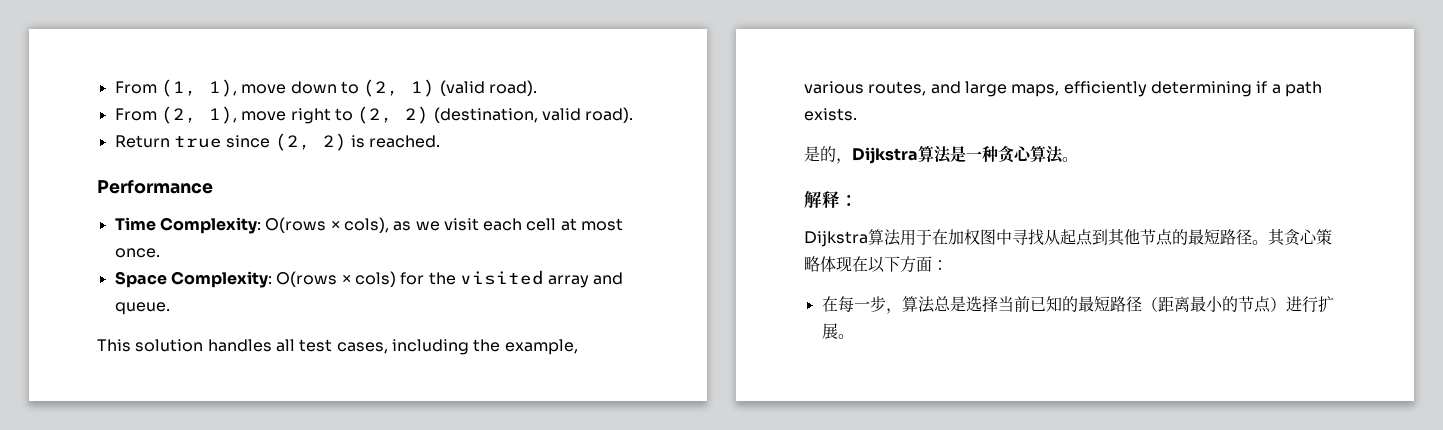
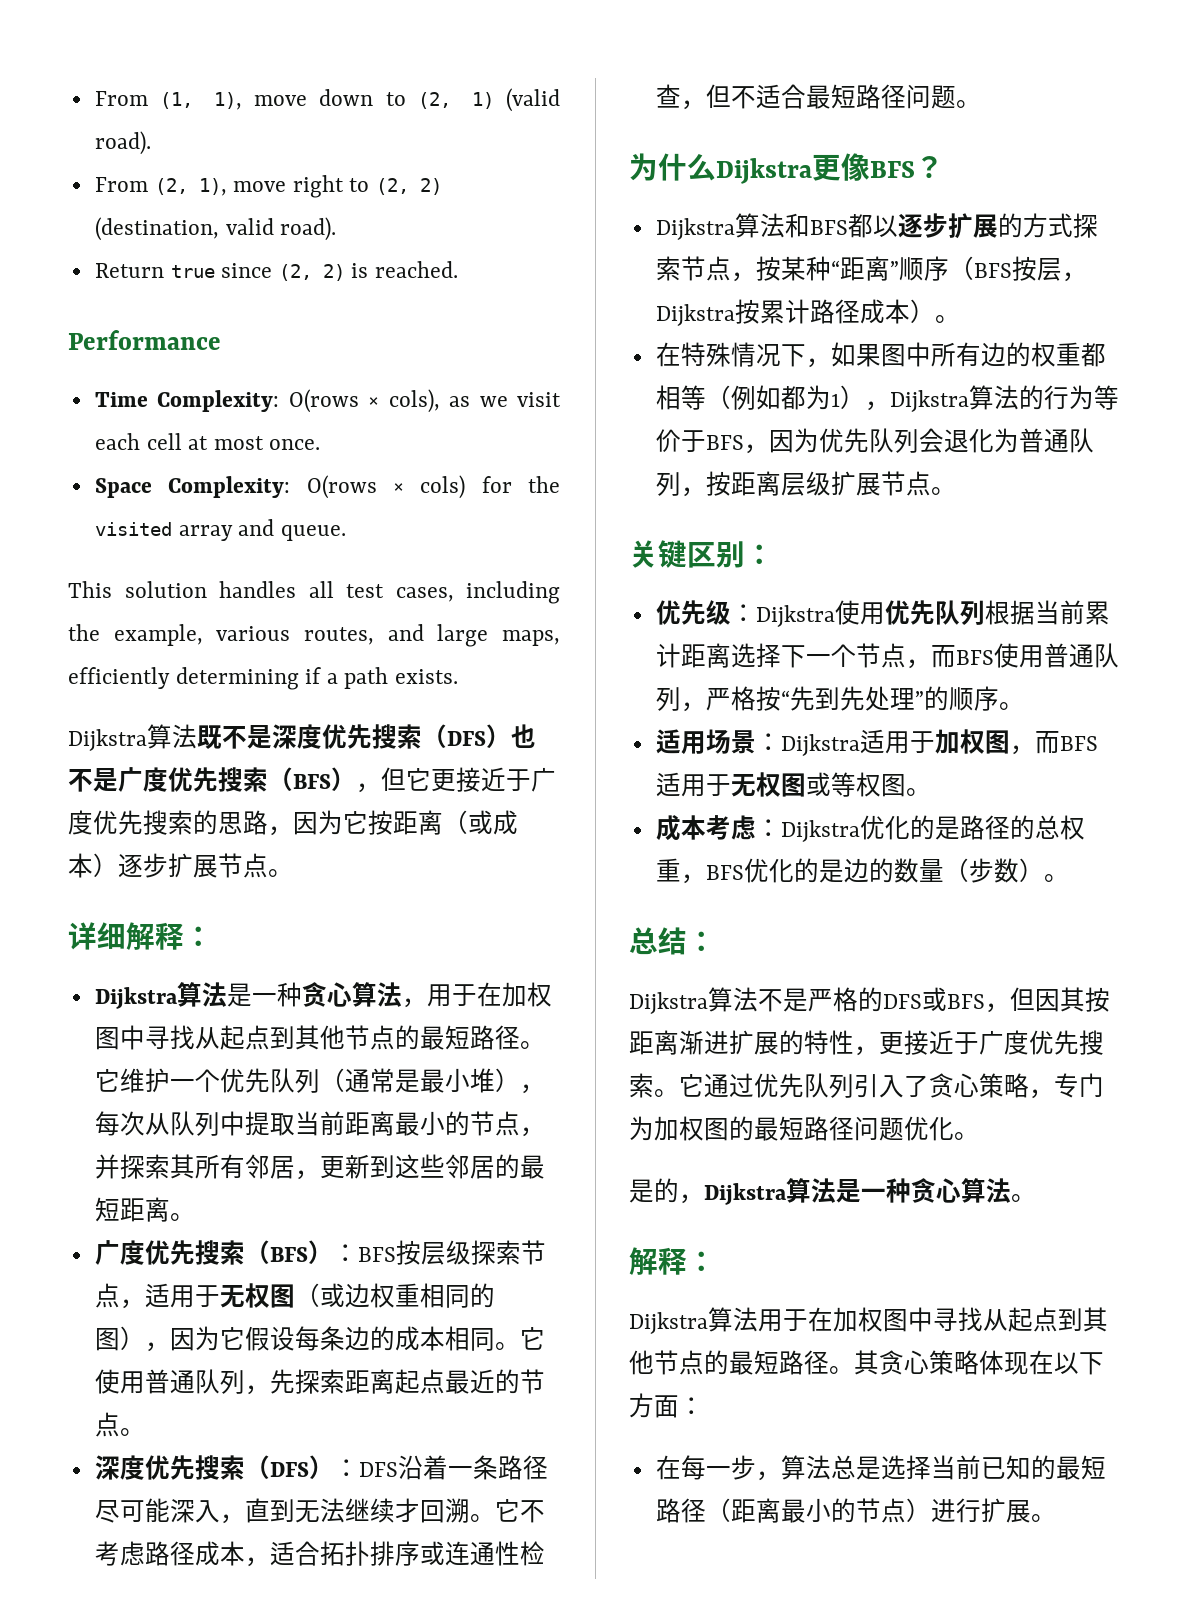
(857, 114) none -> [68,724,536,751] [68,767,556,793] [68,810,518,836] [68,853,293,878] [68,922,213,950] [94,982,552,1009] [94,1025,545,1050] [94,1068,545,1094] [94,1111,545,1137] [94,1154,545,1180] [94,1197,195,1222] [94,1240,546,1265] [94,1283,495,1309] [94,1326,545,1352] [94,1369,545,1395] [94,1412,145,1437] [94,1455,548,1480] [94,1498,545,1524] [94,1541,545,1567] [655,84,981,110] [629,153,944,184] [655,213,1098,240] [655,256,1087,282] [655,299,960,326] [655,342,1106,368] [655,385,1119,412] [655,428,1094,454] [655,471,956,497] [629,540,774,568] [655,600,1110,627] [655,643,1119,669] [655,686,1024,712] [655,729,1098,756] [655,772,931,797] [655,815,1085,842] [655,858,1069,884] [629,927,716,955] [629,987,1110,1014] [629,1030,1104,1056] [629,1073,1104,1099] [629,1116,979,1141] // Dijkstra算法既不是深度优先搜索（DFS）也不是广度优先搜索（BFS），但它更接近于广度优先搜索的思路，因为它按距离（或成本）逐步扩展节点。 // 详细解释： // Dijkstra算法是一种贪心算法，用于在加权图中寻找从起点到其他节点的最短路径。它维护一个优先队列（通常是最小堆），每次从队列中提取当前距离最小的节点，并探索其所有邻居，更新到这些邻居的最短距离。 // 广度优先搜索（BFS）：BFS按层级探索节点，适用于无权图（或边权重相同的图），因为它假设每条边的成本相同。它使用普通队列，先探索距离起点最近的节点。 // 深度优先搜索（DFS）：DFS沿着一条路径尽可能深入，直到无法继续才回溯。它不考虑路径成本，适合拓扑排序或连通性检查，但不适合最短路径问题。 // 为什么Dijkstra更像BFS？ // Dijkstra算法和BFS都以逐步扩展的方式探索节点，按某种“距离”顺序（BFS按层，Dijkstra按累计路径成本）。 // 在特殊情况下，如果图中所有边的权重都相等（例如都为1），Dijkstra算法的行为等价于BFS，因为优先队列会退化为普通队列，按距离层级扩展节点。 // 关键区别： // 优先级：Dijkstra使用优先队列根据当前累计距离选择下一个节点，而BFS使用普通队列，严格按“先到先处理”的顺序。 // 适用场景：Dijkstra适用于加权图，而BFS适用于无权图或等权图。 // 成本考虑：Dijkstra优化的是路径的总权重，BFS优化的是边的数量（步数）。 // 总结： // Dijkstra算法不是严格的DFS或BFS，但因其按距离渐进扩展的特性，更接近于广度优先搜索。它通过优先队列引入了贪心策略，专门为加权图的最短路径问题优化。

